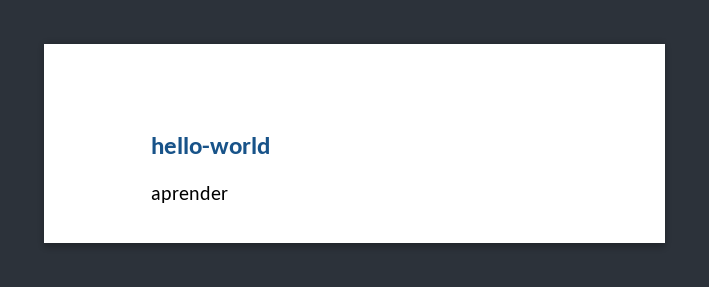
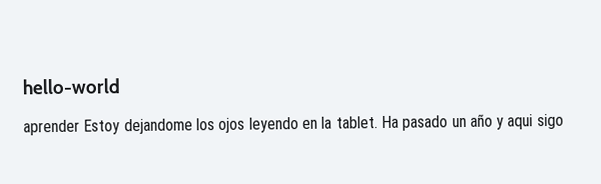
(228, 194) none -> [83,113,564,135] Estoy dejandome los ojos leyendo en la tablet. Ha pasado un año y aqui sigo

